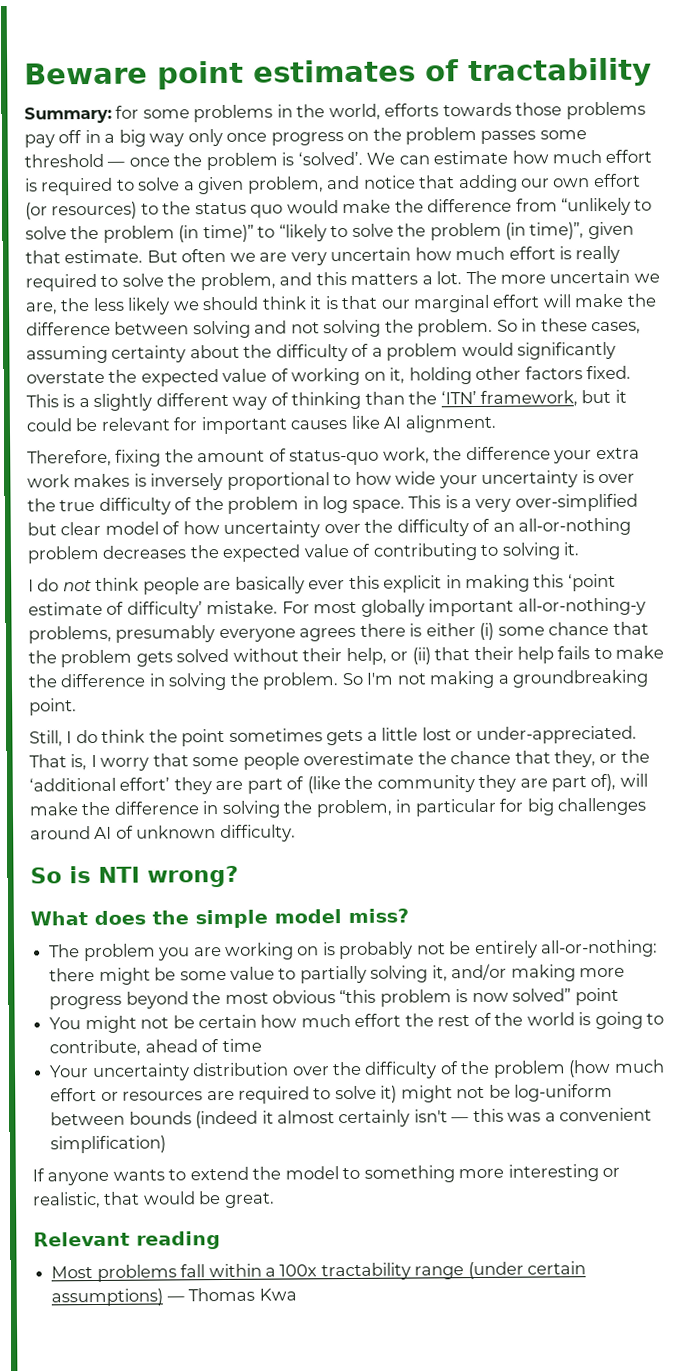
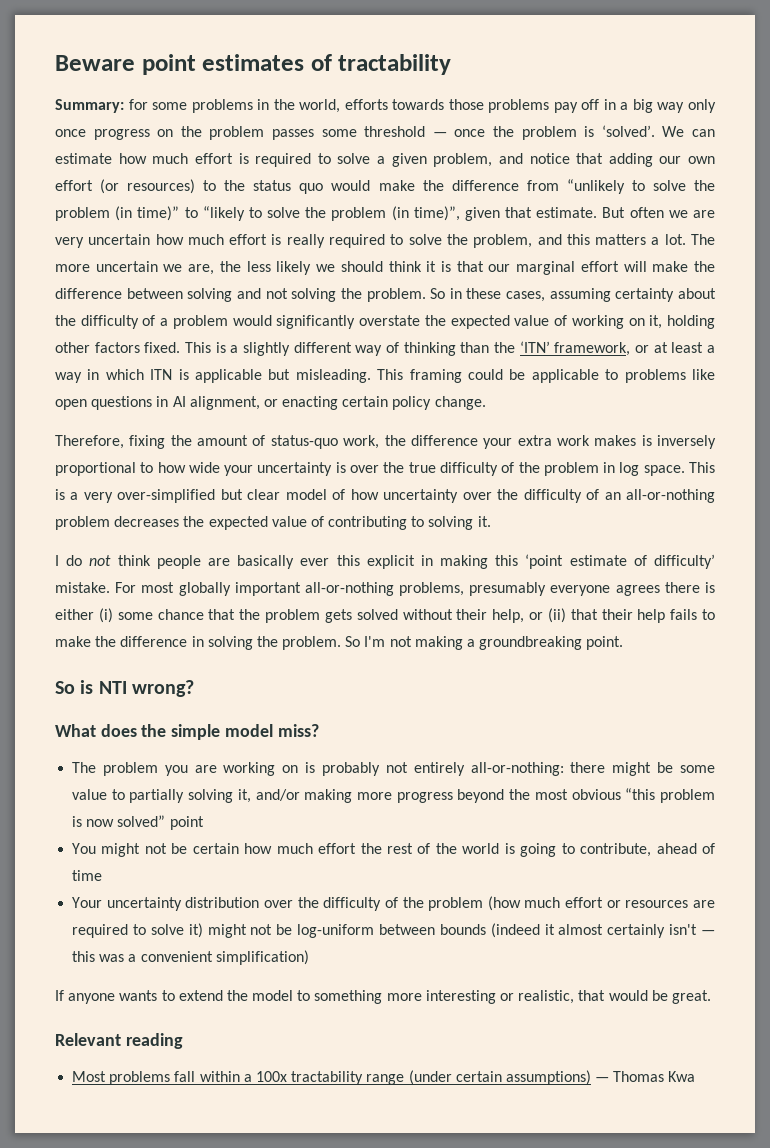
[581,389,627,404] [26,414,497,435] but it could be relevant for important causes like AI alignment. -> [635,342,715,353] [55,369,715,383] [55,396,486,410] or at least a way in which ITN is applicable but misleading. This framing could be applicable to problems like open questions in AI alignment, or enacting certain policy change.
[517,597,646,616] all-or-nothing-y -> [304,582,394,596] all-or-nothing
[29,725,638,747] [29,749,650,771] [29,773,648,795] [29,797,648,818] [30,824,296,843] // Still, I do think the point sometimes gets a little lost or under-appreciated. That is, I worry that some people overestimate the chance that they, or the ‘additional effort’ they are part of (like the community they are part of), will make the difference in solving the problem, in particular for big challenges around AI of unknown difficulty. -> (624, 643) none
[449,941,472,955] be -> (408, 767) none

